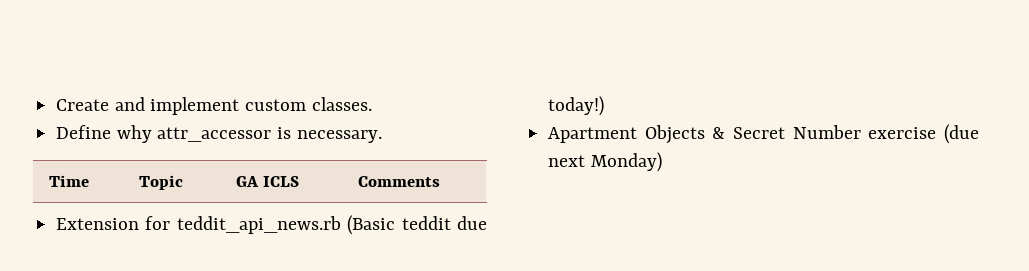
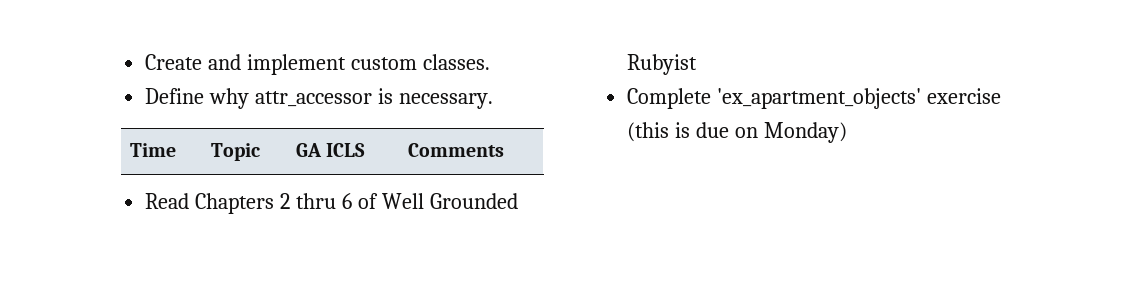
[56,215,487,235] [548,96,605,116] [548,124,979,144] [548,155,586,167] Extension for teddit_api_news.rb (Basic teddit due today!) // Apartment Objects & Secret Number exercise (due next -> [145,193,518,214] [627,54,698,75] [627,88,1002,109] [627,122,759,142] Read Chapters 2 thru 6 of Well Grounded Rubyist // Complete 'ex_apartment_objects' exercise (this is due on

